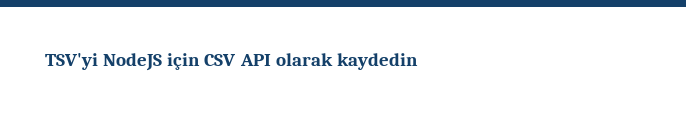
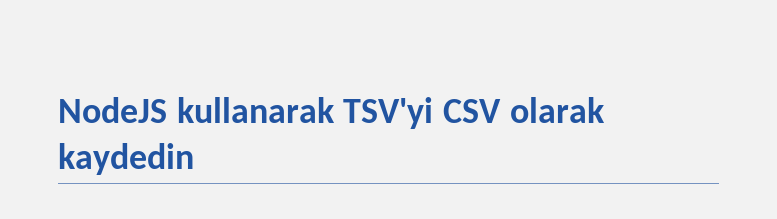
[45,53,271,71] TSV'yi NodeJS için CSV API -> [58,97,502,129] NodeJS kullanarak TSV'yi CSV

